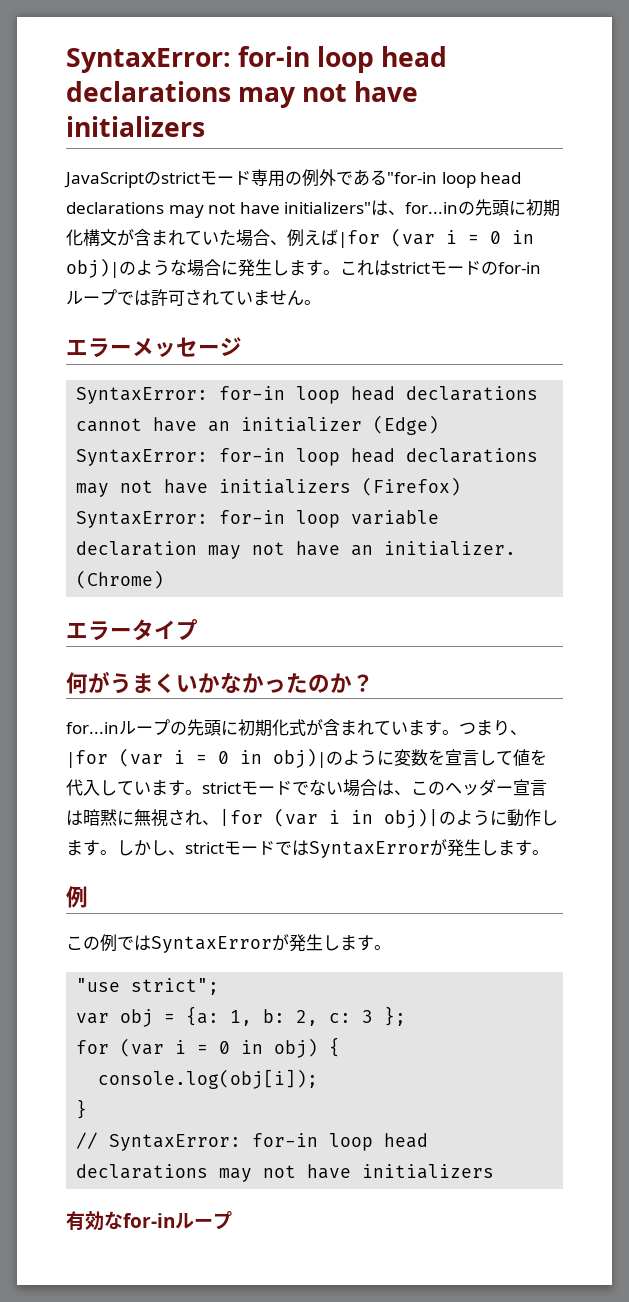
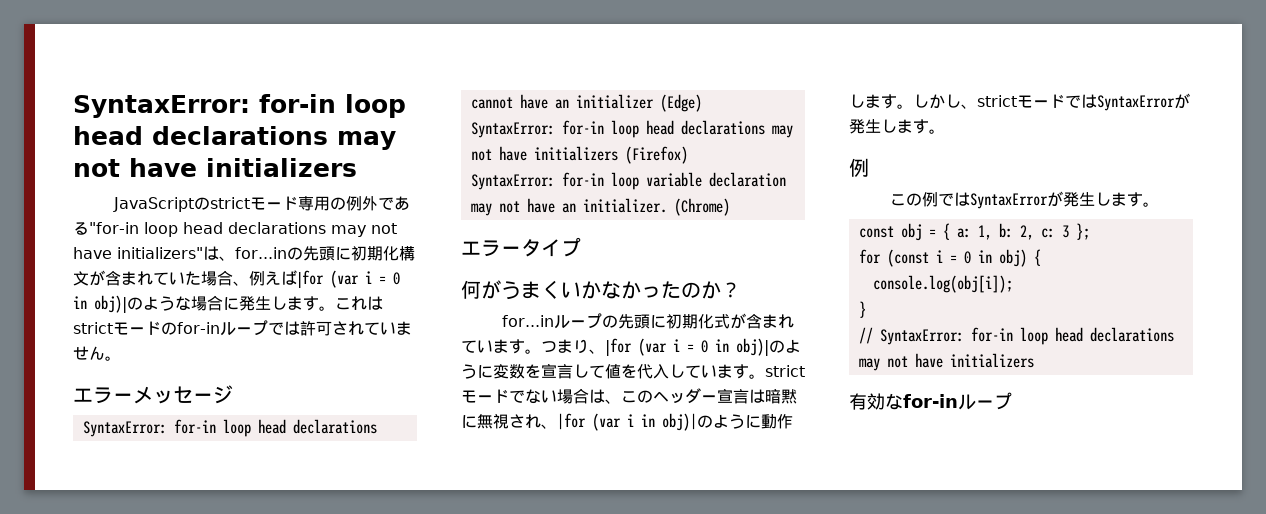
[76,978,220,995] [76,1006,220,1027] "use strict"; // var obj = {a: -> [858,223,971,241] const obj = { a:
[120,1038,165,1057] (var -> [886,249,929,267] (const

